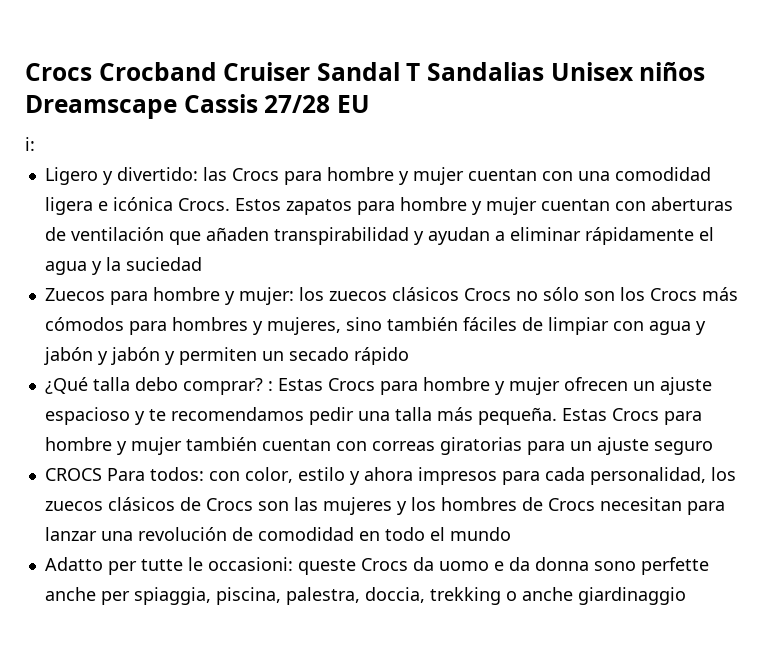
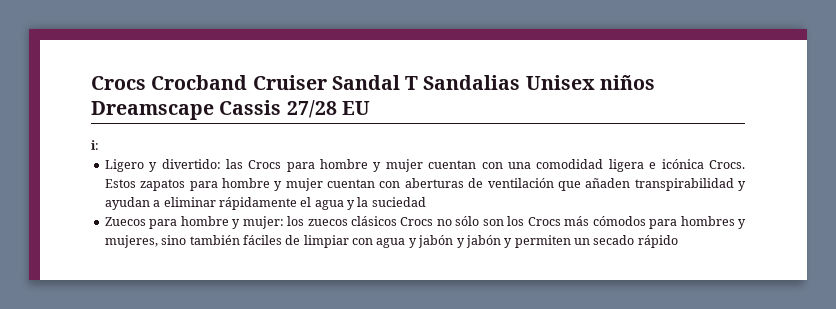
[44,377,712,395] [44,407,702,425] [44,437,713,455] [44,467,736,485] [44,497,725,515] [44,527,511,541] [44,557,709,575] [44,587,686,605] // ¿Qué talla debo comprar? : Estas Crocs para hombre y mujer ofrecen un ajuste espacioso y te recomendamos pedir una talla más pequeña. Estas Crocs para hombre y mujer también cuentan con correas giratorias para un ajuste seguro // CROCS Para todos: con color, estilo y ahora impresos para cada personalidad, los zuecos clásicos de Crocs son las mujeres y los hombres de Crocs necesitan para lanzar una revolución de comodidad en todo el mundo // Adatto per tutte le occasioni: queste Crocs da uomo e da donna sono perfette anche per spiaggia, piscina, palestra, doccia, trekking o anche giardinaggio -> (678, 241) none

